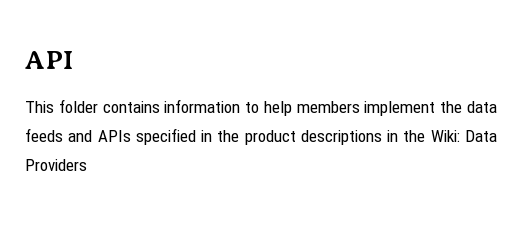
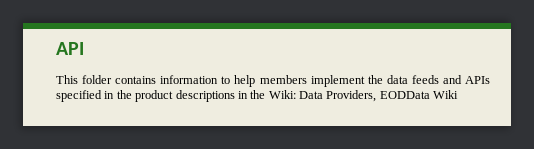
[25,159,87,171] Providers -> [326,90,459,102] Providers, EODData Wiki

